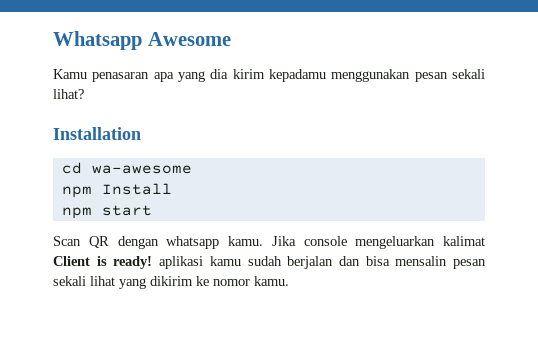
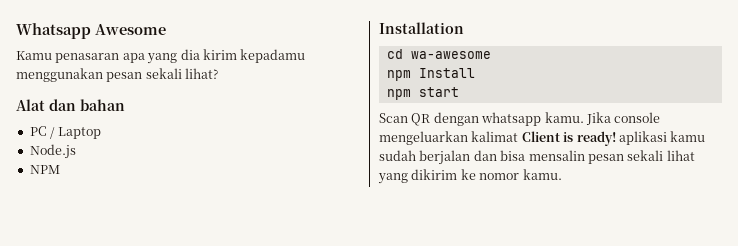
(84, 94) none -> [16,99,125,111] [29,126,101,139] [29,144,76,159] [29,165,60,174] // Alat dan bahan // PC / Laptop // Node.js // NPM

